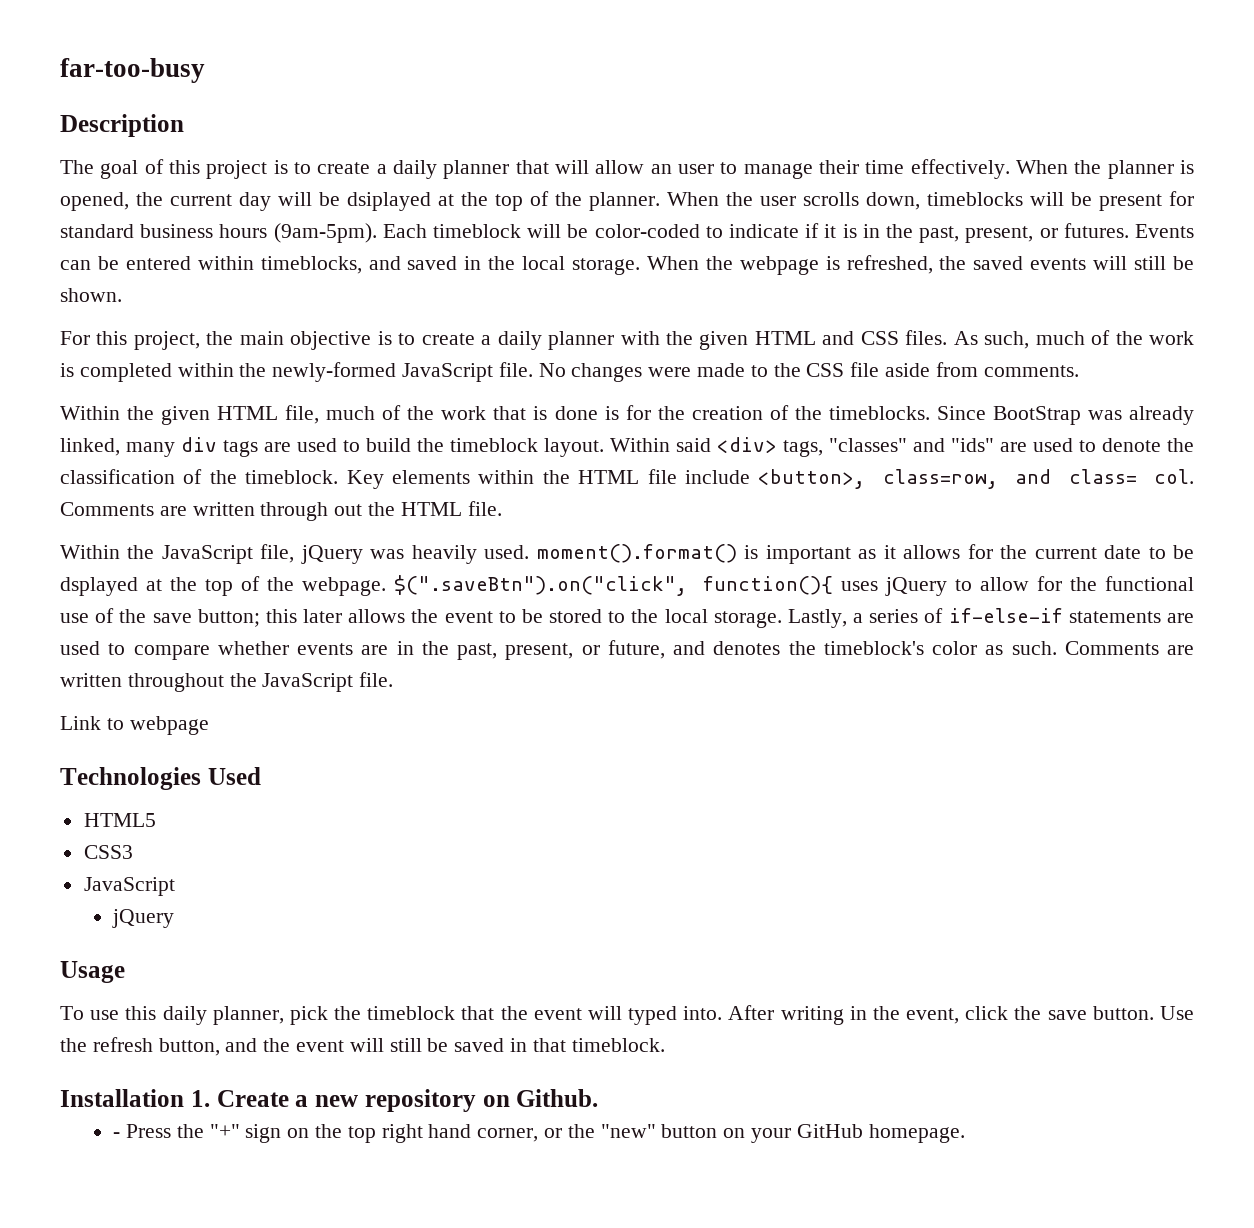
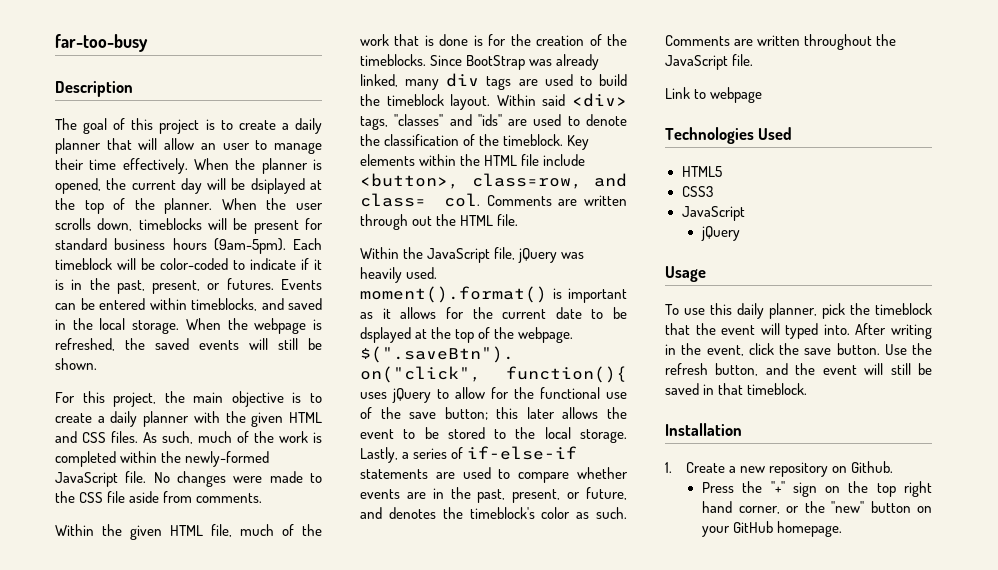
(184, 1098) none -> (742, 429) //
[113,1132,121,1138] - -> (893, 467) none

